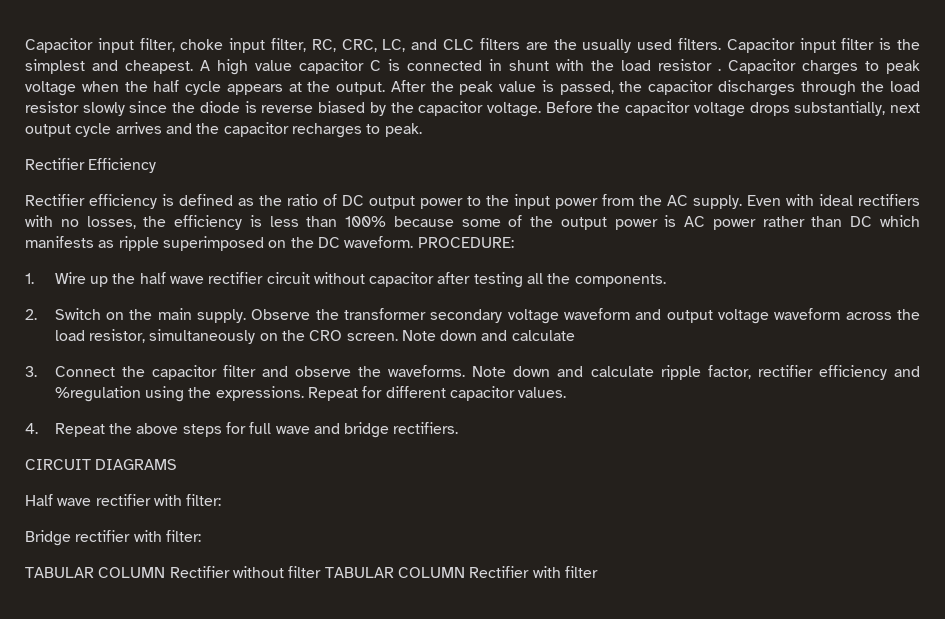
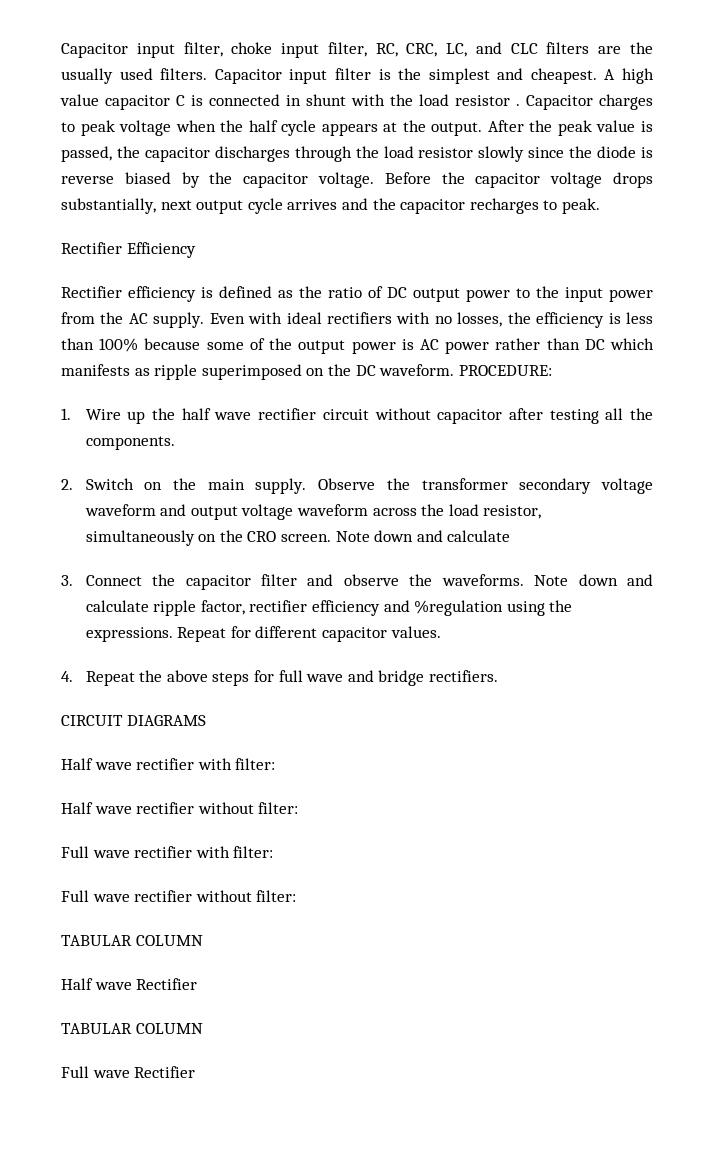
[25,530,162,546] Bridge rectifier with -> [61,802,299,814] [61,846,274,858] [61,890,252,902] Half wave rectifier without filter: // Full wave rectifier with filter: // Full wave rectifier without
[169,566,598,578] Rectifier without filter TABULAR COLUMN Rectifier with filter -> [61,978,198,990] [61,1023,203,1034] [61,1066,196,1078] // Half wave Rectifier // TABULAR COLUMN // Full wave Rectifier

